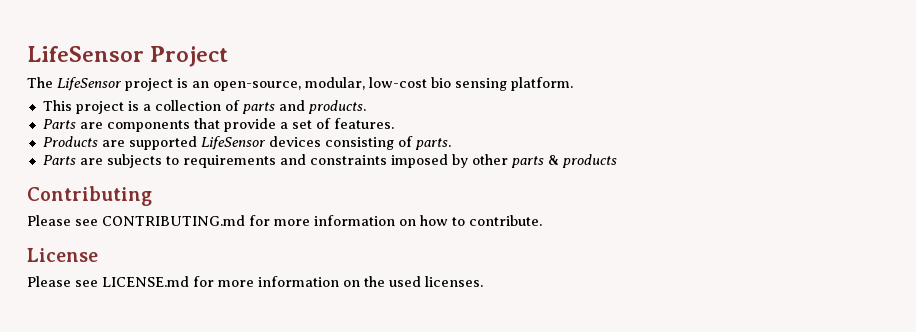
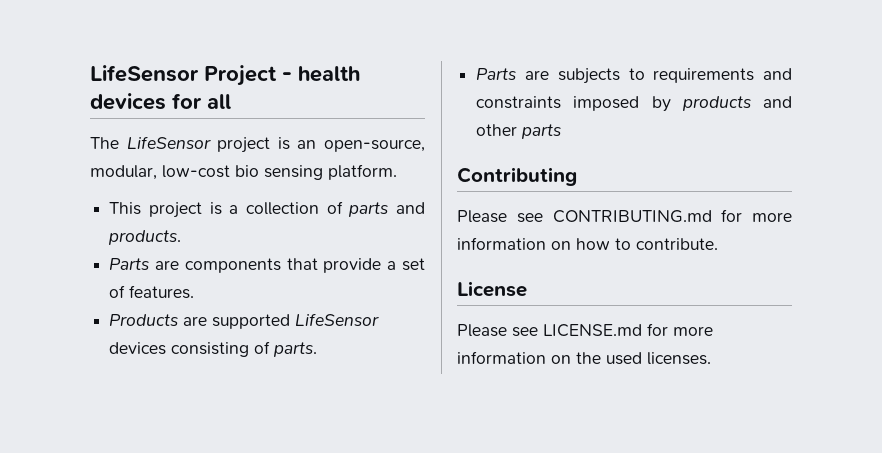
(229, 56) none -> [282,66,360,82] [90,93,231,110] - health devices for all
(468, 161) none -> [681,96,792,111] products and
[547,154,617,168] & products -> (563, 131) none

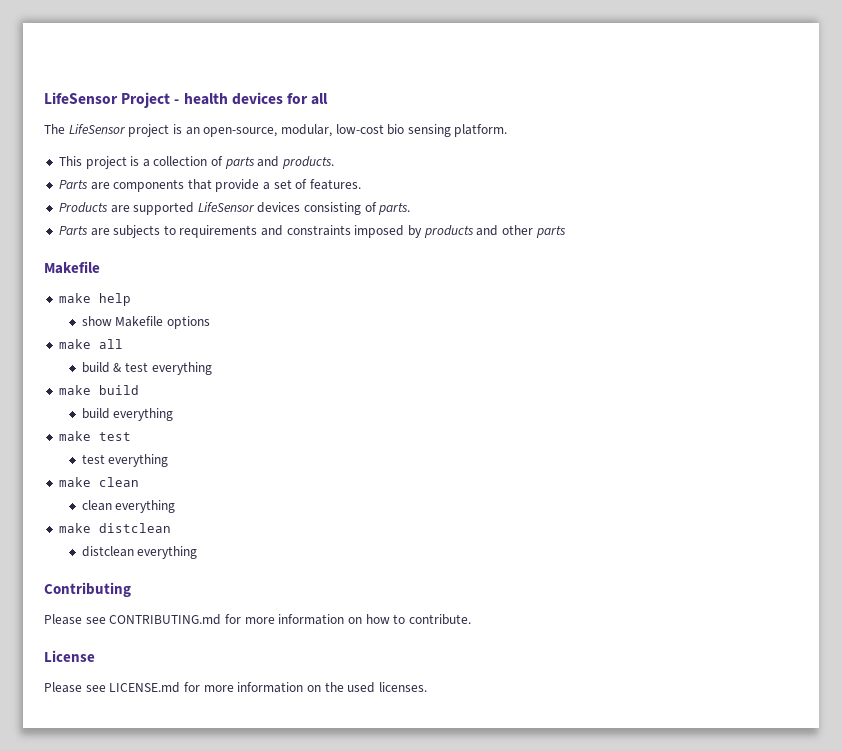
(563, 131) none -> [44,261,100,274] [58,293,131,306] [81,316,211,329] [58,339,123,349] [81,362,212,375] [58,385,139,395] [81,408,174,421] [58,431,131,441] [81,454,169,467] [58,477,139,487] [81,500,176,513] [58,523,171,533] [81,546,198,559] // Makefile // make help // show Makefile options // make all // build & test everything // make build // build everything // make test // test everything // make clean // clean everything // make distclean // distclean everything

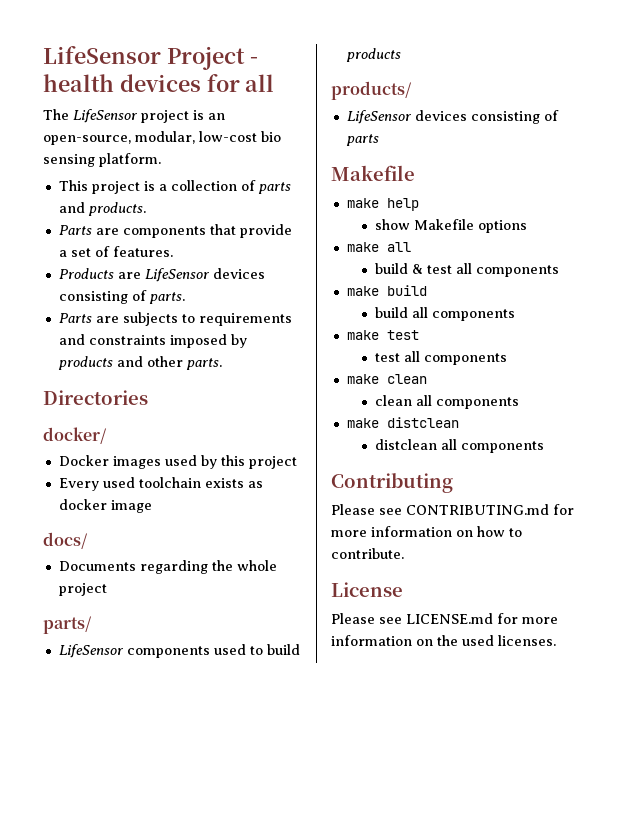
[133,202,195,215] supported -> (141, 275) none
(533, 230) none -> [185,358,222,370] [43,390,148,405] [43,427,107,444] [58,455,297,469] [58,477,263,491] [58,499,152,513] [43,532,88,549] [58,560,277,574] [58,583,107,596] [43,616,92,634] [58,644,300,658] [345,48,401,62] [331,81,412,100] [346,110,559,124] parts. // Directories // docker/ // Docker images used by this project // Every used toolchain exists as docker image // docs/ // Documents regarding the whole project // parts/ // LifeSensor components used to build products // products/ // LifeSensor devices consisting of
[151,362,212,375] everything -> [456,263,560,277] all components
[113,408,174,421] everything -> [412,307,516,321] all components
[108,454,169,467] everything -> [404,351,508,365] all components
[115,500,176,513] everything -> [416,395,520,409] all components
[137,546,198,559] everything -> [441,439,545,453] all components

